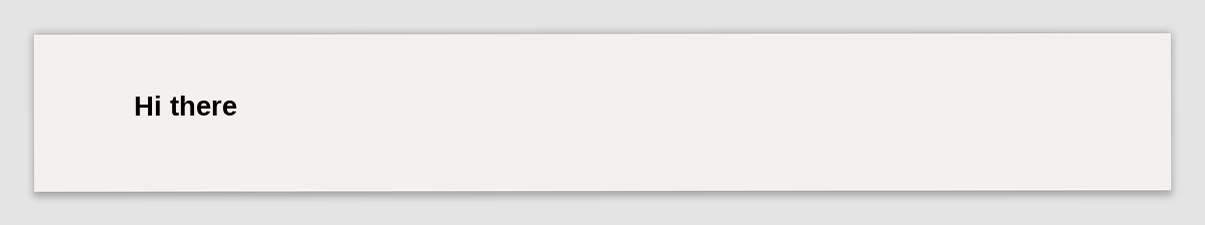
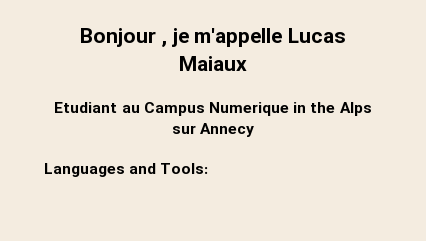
[133,95,238,116] Hi there -> [80,28,346,47] [179,56,247,71] [54,102,372,116] [171,123,255,137] [44,163,209,177] Bonjour , je m'appelle Lucas Maiaux // Etudiant au Campus Numerique in the Alps sur Annecy // Languages and Tools:

